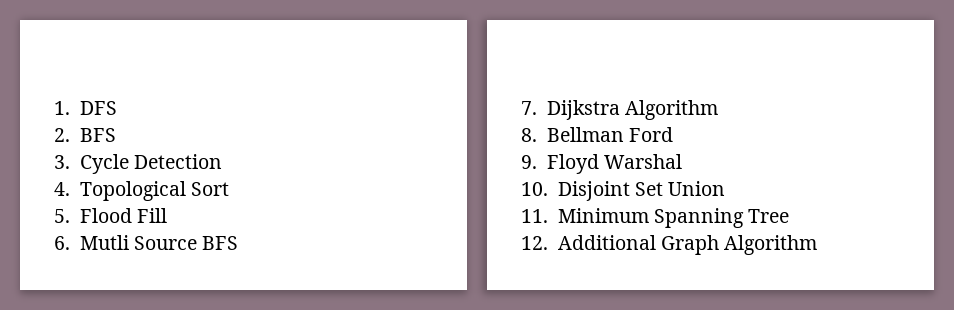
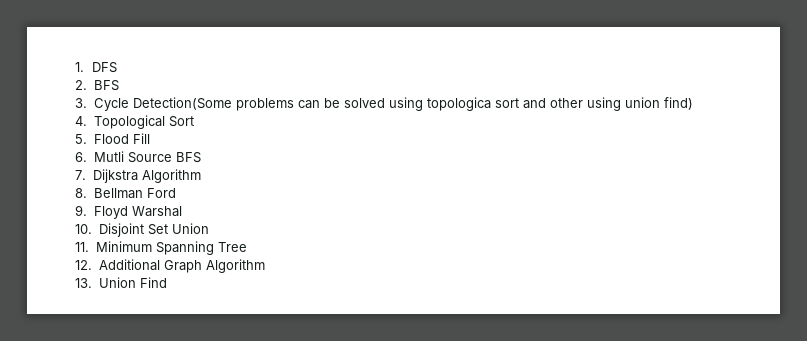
[134,154,223,169] Detection -> [132,97,693,111] Detection(Some problems can be solved using topologica sort and other using union find)
(818, 245) none -> [75,277,167,288] // 13. Union Find

